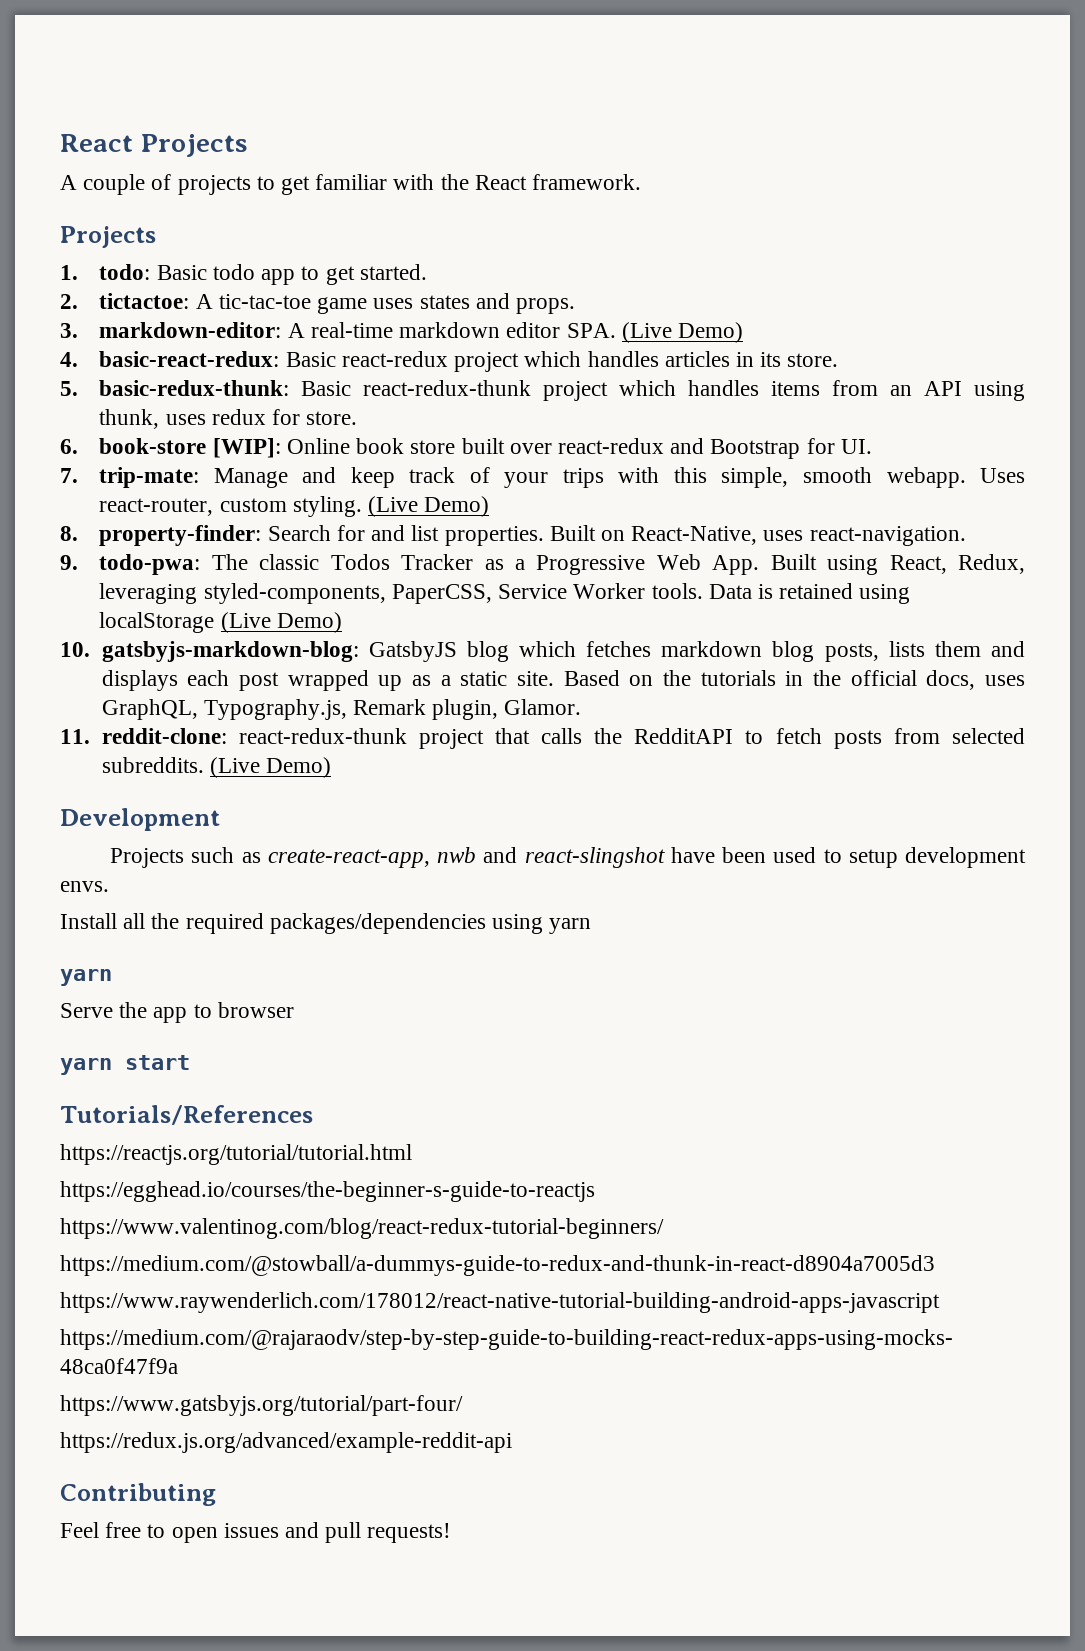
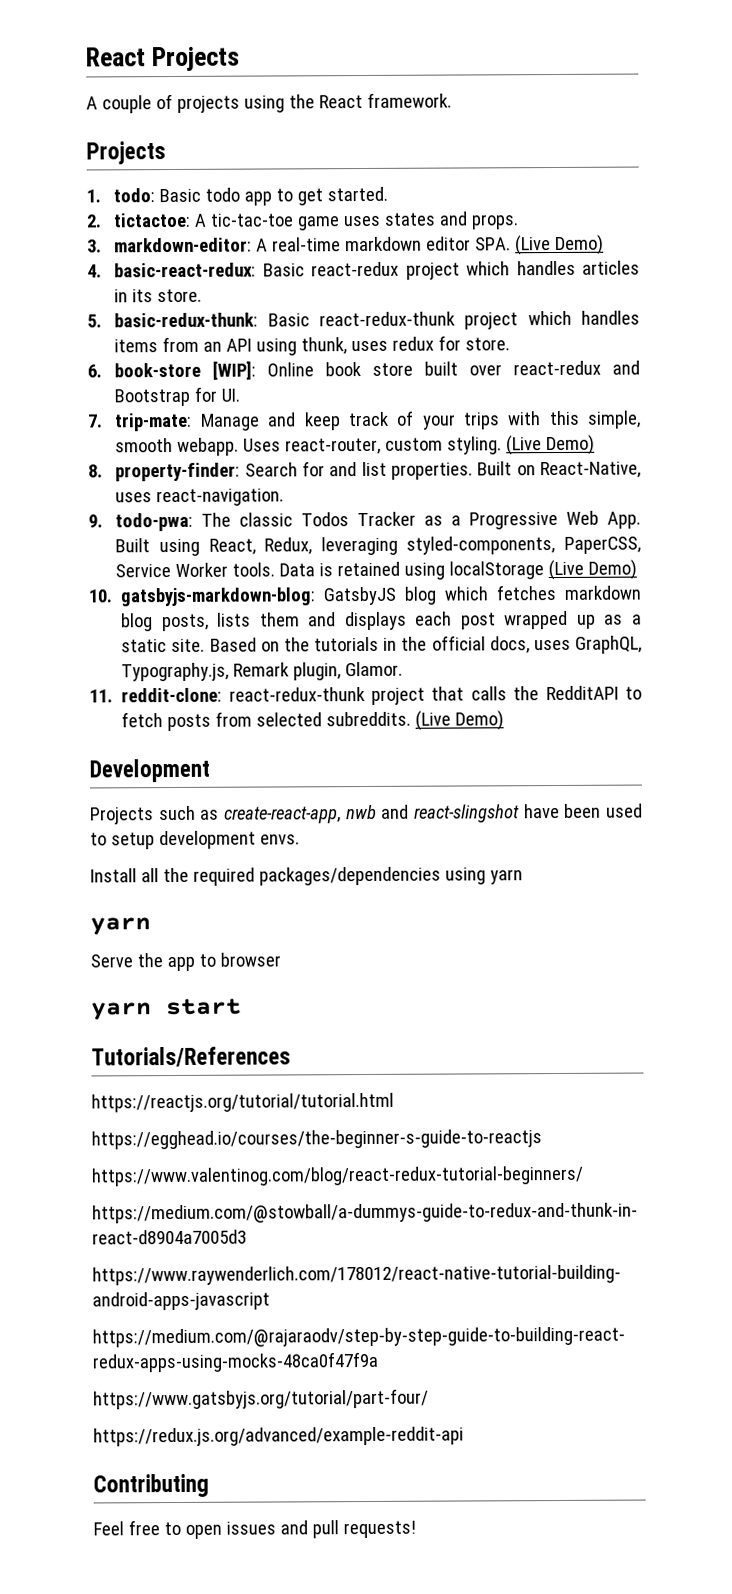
[256,174,435,195] to get familiar with -> [243,95,285,113] using

